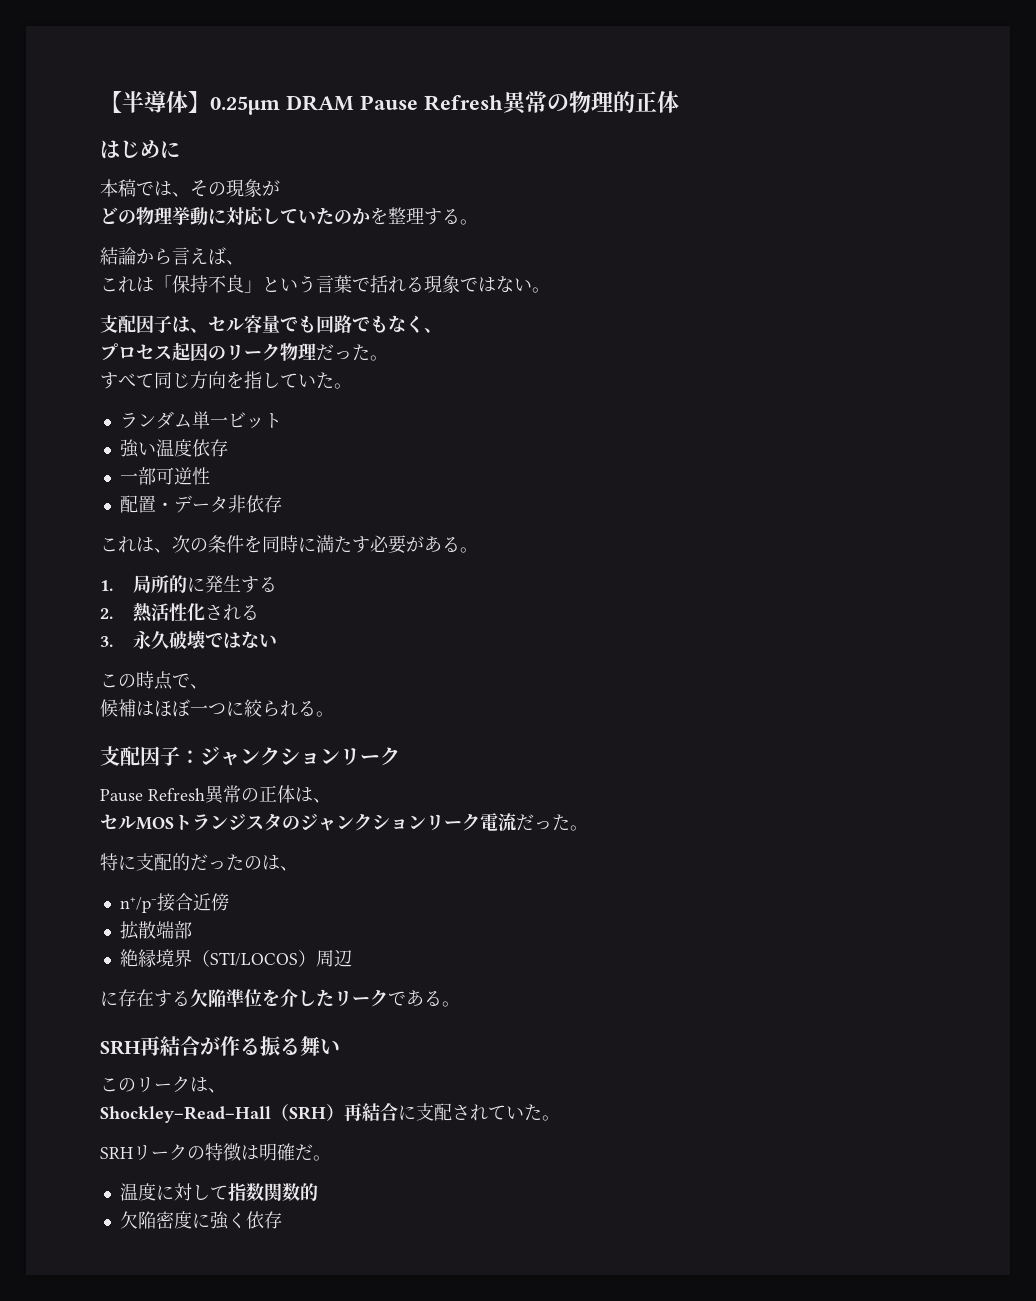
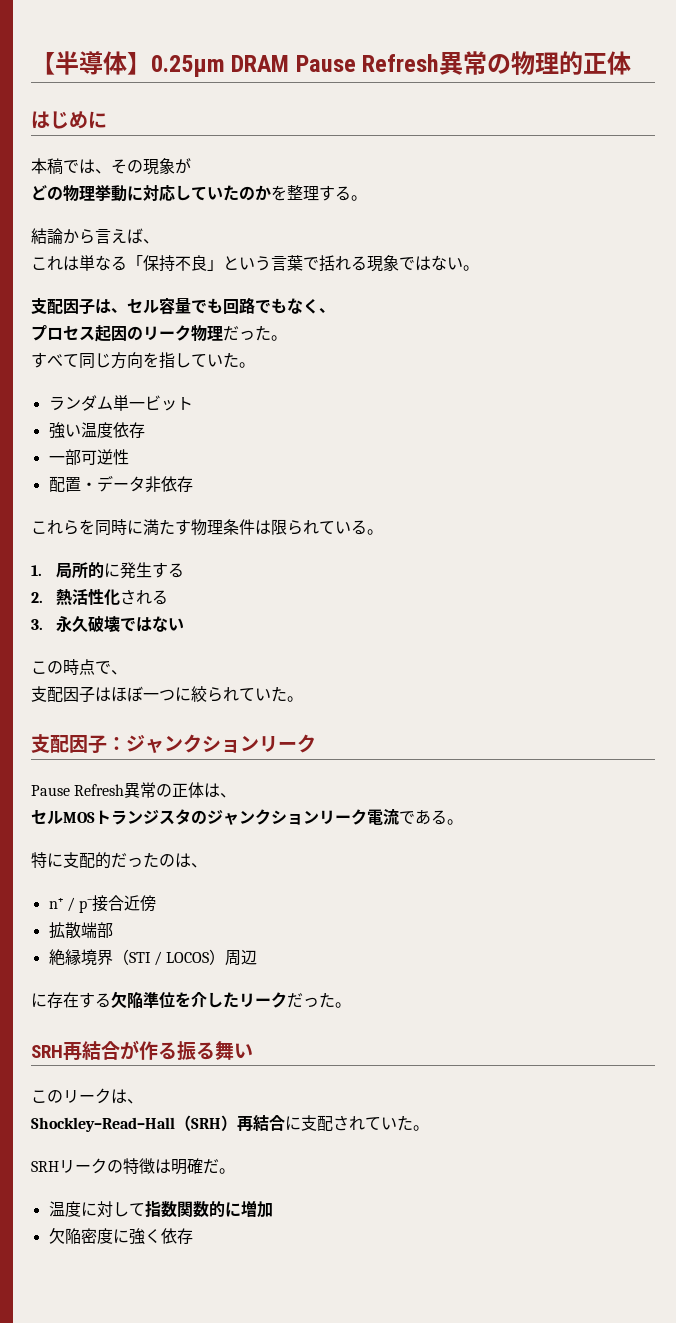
(154, 284) none -> [79,255,127,271] 単なる
[136,535,244,553] は、次の条件 -> [63,520,79,535] ら
[370,535,442,554] 必要があ -> [191,519,351,536] 物理条件は限られてい
[100,699,136,717] 候補 -> [31,686,95,703] 支配因子
[298,701,316,716] る -> [239,686,287,702] ていた
[516,814,570,831] だった -> [399,809,447,825] である
[119,897,157,913] n⁺/p⁻ -> [48,897,93,913] n⁺ / p⁻
[209,952,298,966] STI/LOCOS -> [128,951,210,966] STI / LOCOS
[388,990,442,1006] である -> [287,992,335,1008] だった
(318, 1192) none -> [224,1200,273,1218] に増加

